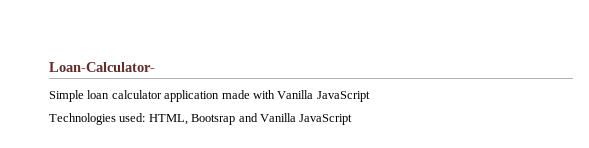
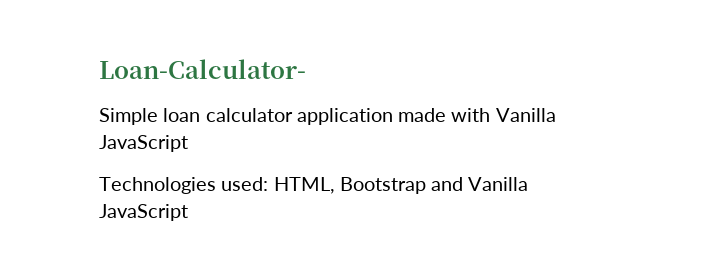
[191,114,236,125] Bootsrap -> [339,177,426,194] Bootstrap

